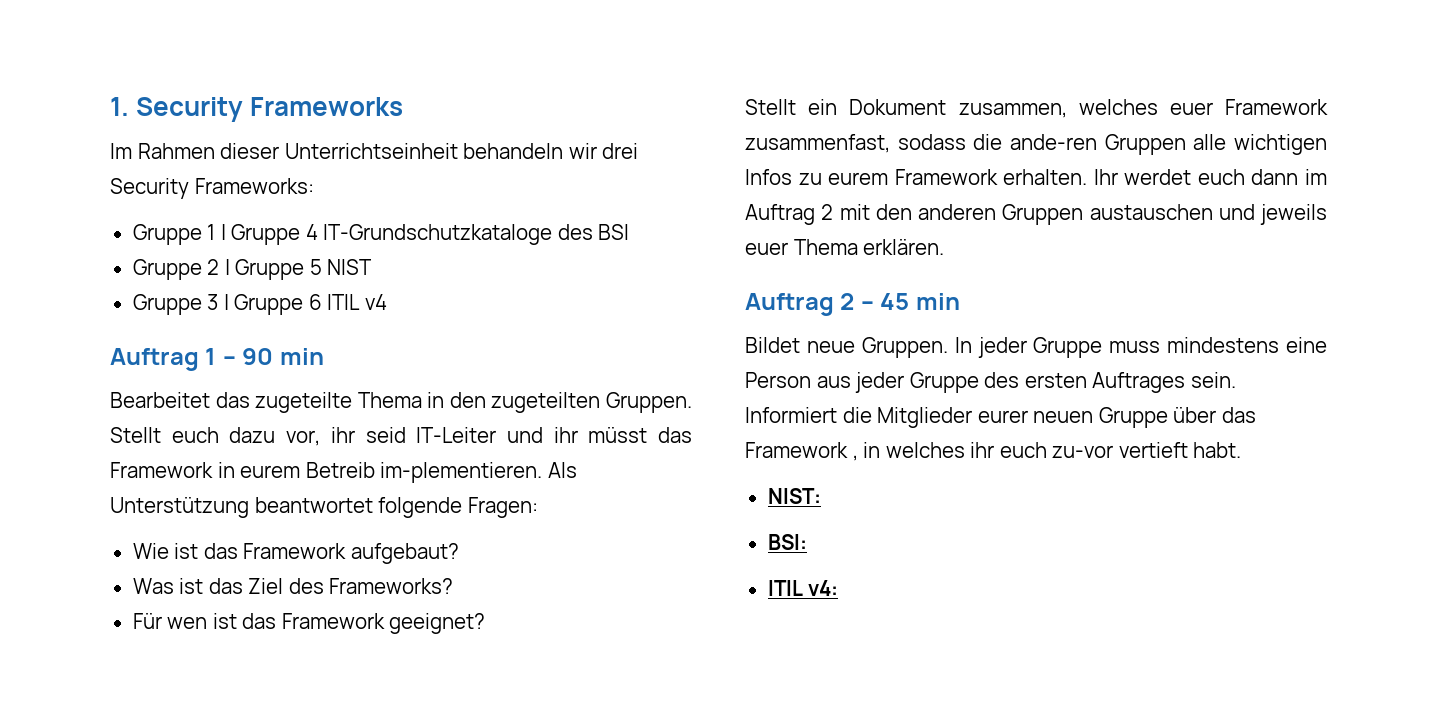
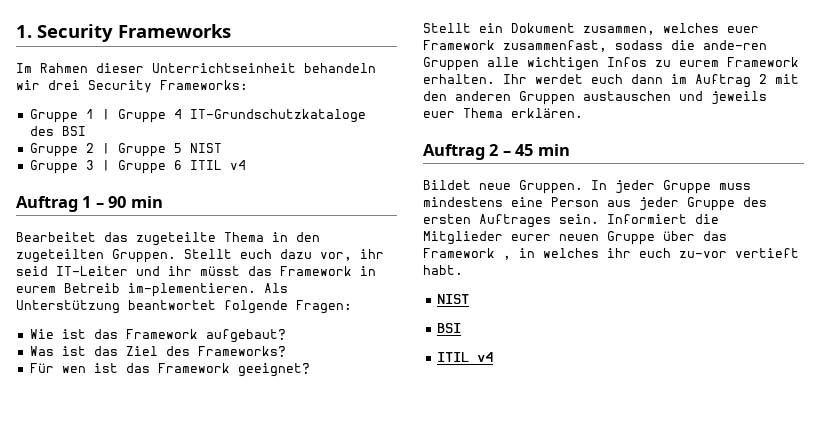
[767,488,821,504] [767,534,807,550] [767,580,839,596] NIST: // BSI: // ITIL v4: -> [436,294,469,304] [436,323,461,333] [436,352,493,362] NIST // BSI // ITIL v4

